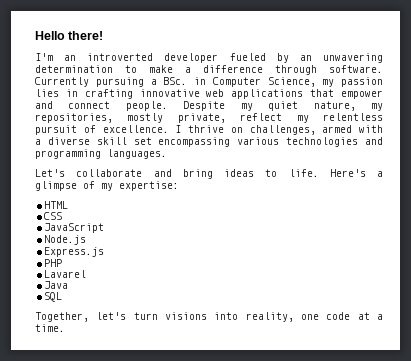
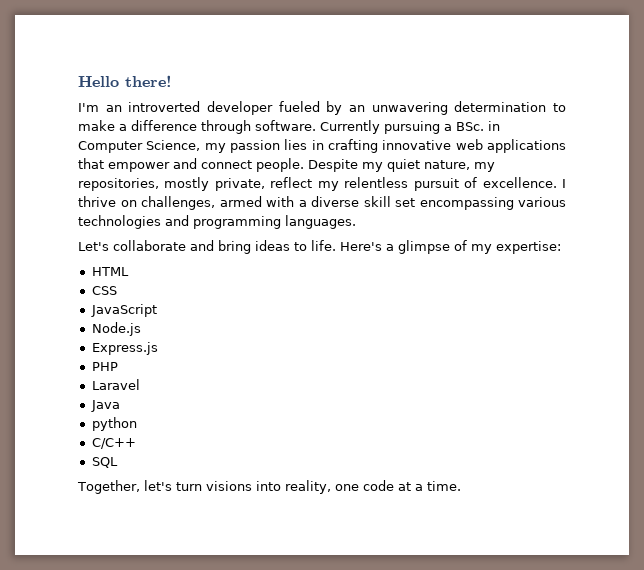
[44,270,87,278] Lavarel -> [91,379,140,390] Laravel
(69, 285) none -> [91,417,137,431] [91,438,136,449] // python // C/C++

